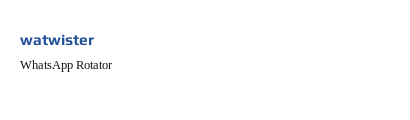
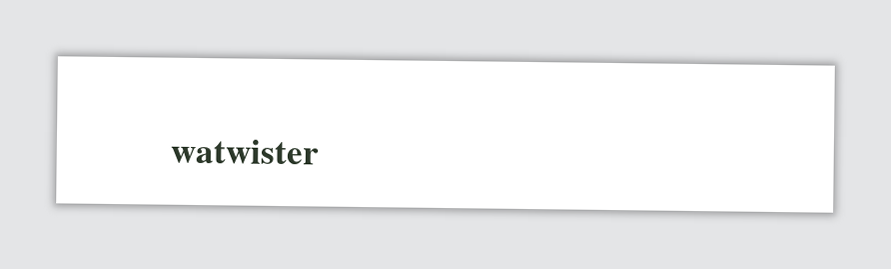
[20,60,114,72] // WhatsApp Rotator -> (319, 151) none

